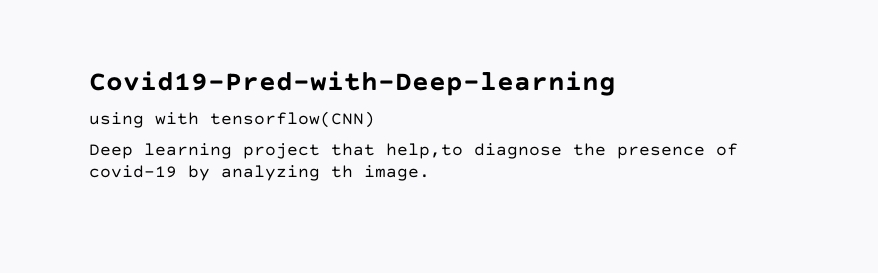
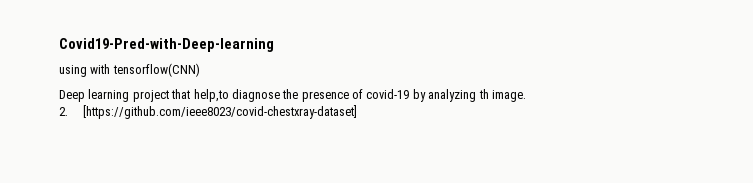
(430, 173) none -> [59,105,357,119] // 2. [https://github.com/ieee8023/covid-chestxray-dataset]

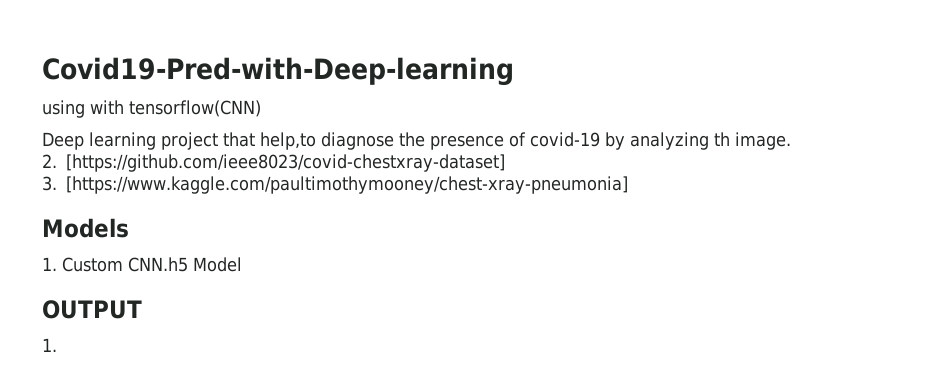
(357, 112) none -> [42,176,628,194] [42,218,129,238] [42,257,242,272] [42,300,142,319] [42,338,57,352] // 3. [https://www.kaggle.com/paultimothymooney/chest-xray-pneumonia] // Models // 1. Custom CNN.h5 Model // OUTPUT // 1.

